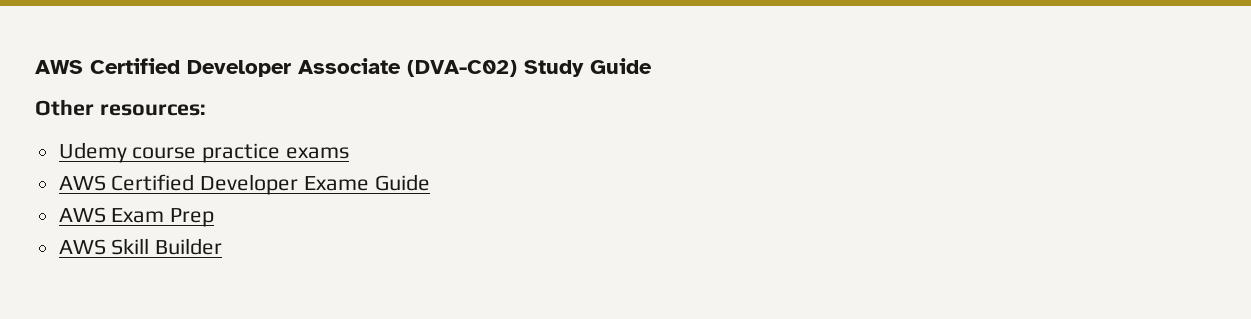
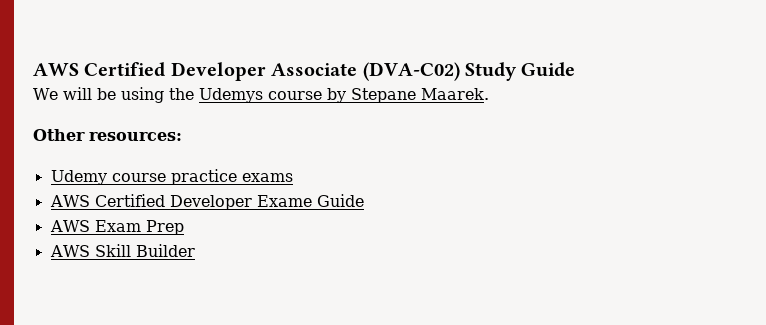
(652, 66) none -> [33,87,489,103] // We will be using the Udemys course by Stepane Maarek.

